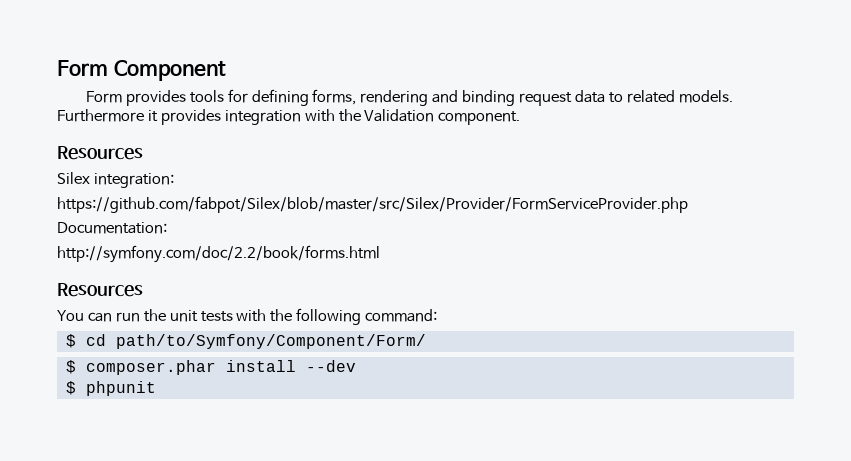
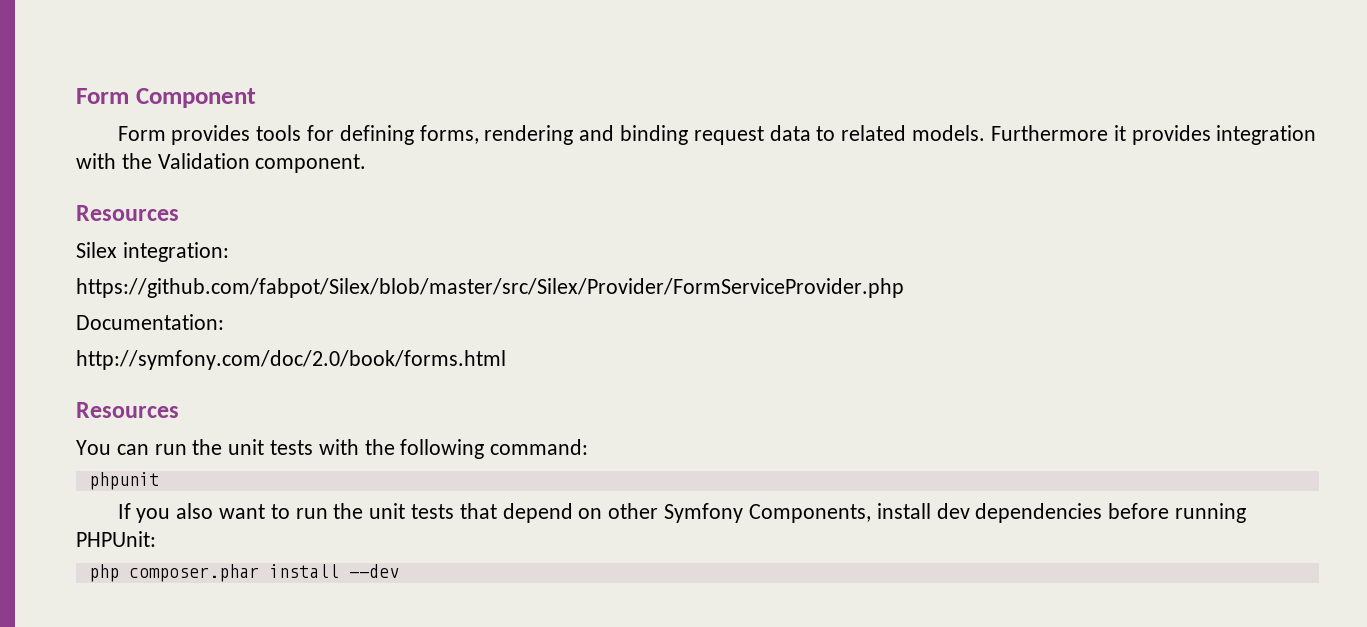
[57,245,380,263] http://symfony.com/doc/2.2/book/forms.html -> [76,350,506,370] http://symfony.com/doc/2.0/book/forms.html
[65,334,426,349] [65,360,76,374] $ cd path/to/Symfony/Component/Form/ // $ -> [88,472,159,490] [117,503,1246,523] [76,531,156,547] [88,564,119,582] phpunit // If you also want to run the unit tests that depend on other Symfony Components, install dev dependencies before running PHPUnit: // php
[65,381,156,396] // $ phpunit -> (399, 571) none

